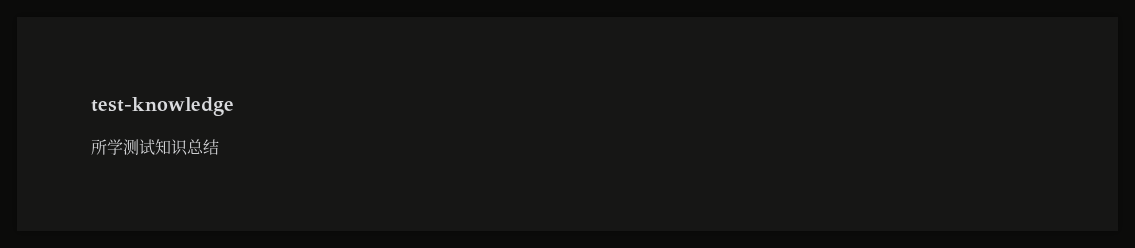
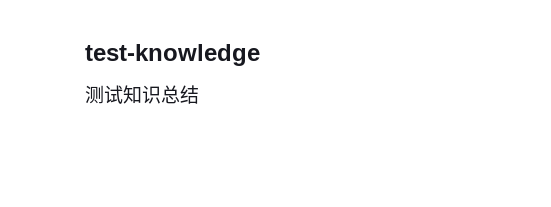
[91,139,123,155] 所学 -> (260, 55) none

